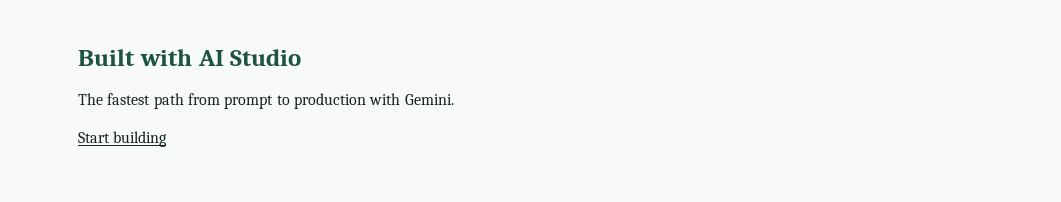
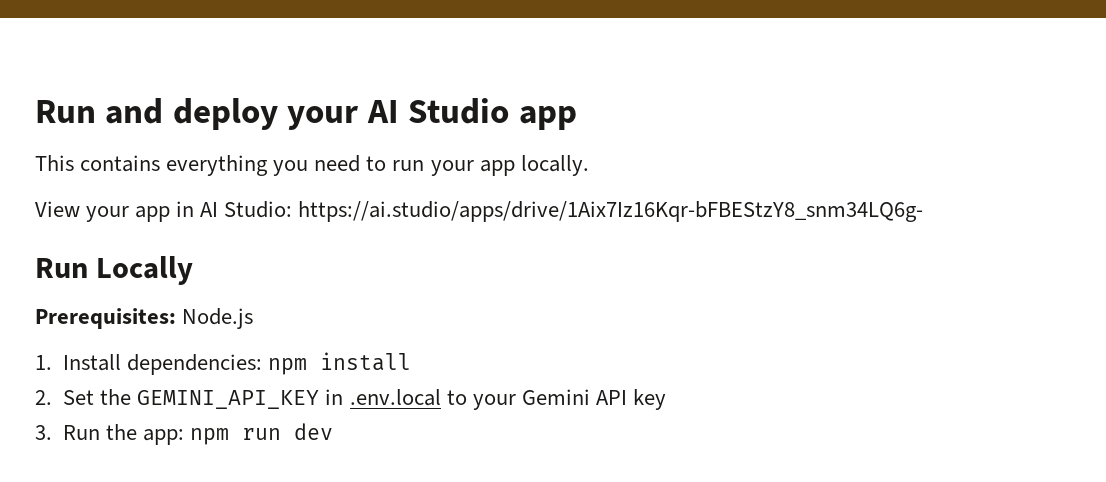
[78,49,302,66] [78,93,454,109] [78,131,168,147] Built with AI Studio // The fastest path from prompt to production with Gemini. // Start building -> [35,98,577,130] [35,155,589,176] [35,201,924,222] [35,256,194,285] [35,308,254,329] [35,352,412,375] [35,389,666,410] [35,423,334,445] Run and deploy your AI Studio app // This contains everything you need to run your app locally. // View your app in AI Studio: https://ai.studio/apps/drive/1Aix7Iz16Kqr-bFBEStzY8_snm34LQ6g- // Run Locally // Prerequisites: Node.js // 1. Install dependencies: npm install // 2. Set the GEMINI_API_KEY in .env.local to your Gemini API key // 3. Run the app: npm run dev

